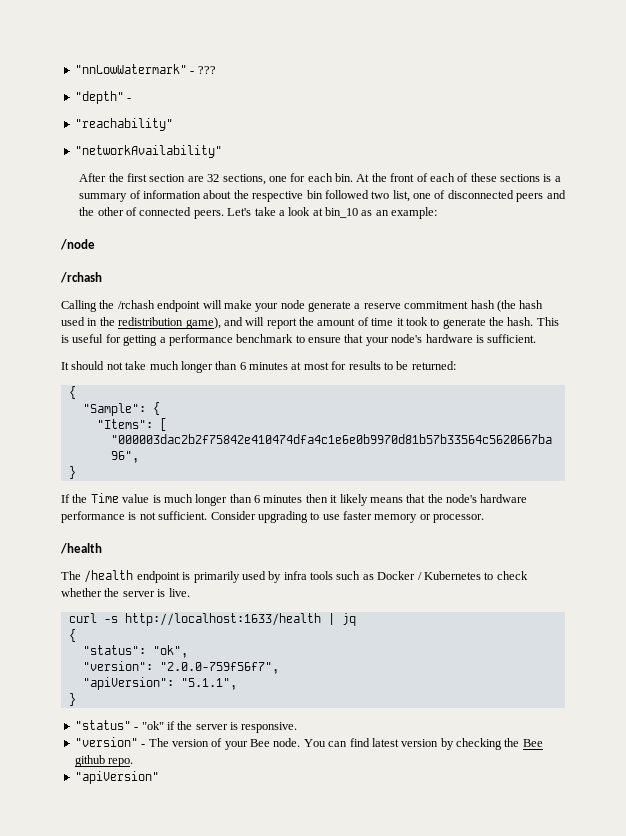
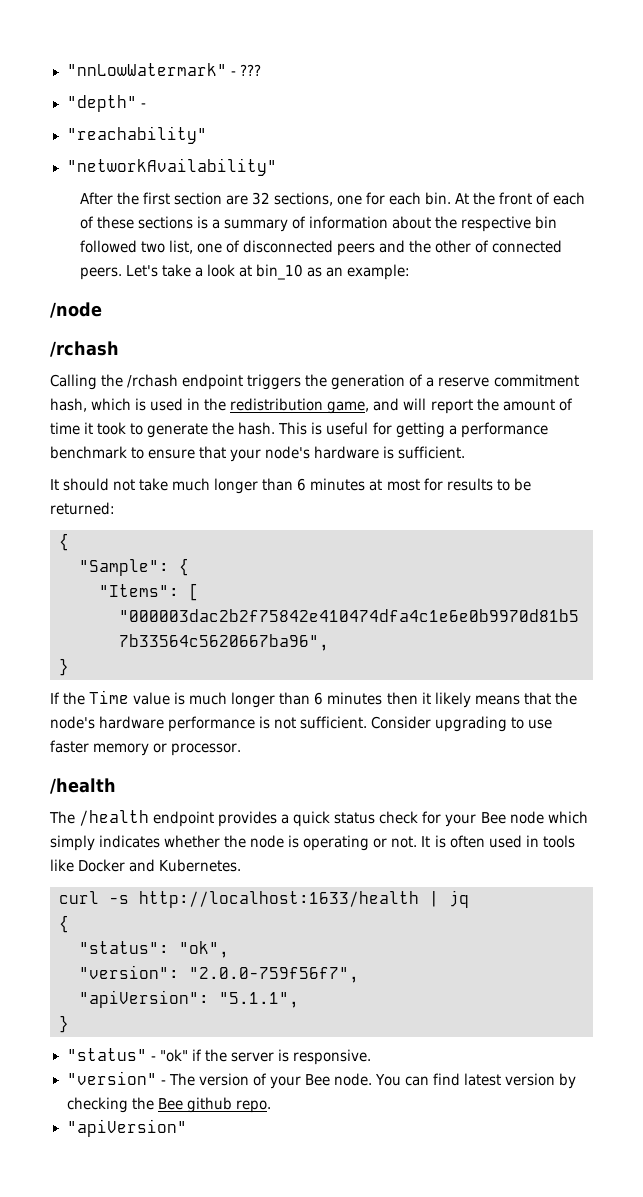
[202,300,544,312] will make your node generate a reserve commitment hash (the hash -> [247,374,579,390] [50,398,147,412] triggers the generation of a reserve commitment hash, which is
[185,317,221,329] game), -> [327,401,370,414] game,
[182,571,528,583] [61,588,190,597] is primarily used by infra tools such as Docker / Kubernetes to check whether the server is live. -> [218,811,588,827] [50,835,575,851] [50,859,242,872] provides a quick status check for your Bee node which simply indicates whether the node is operating or not. It is often used in tools like Docker and Kubernetes.

